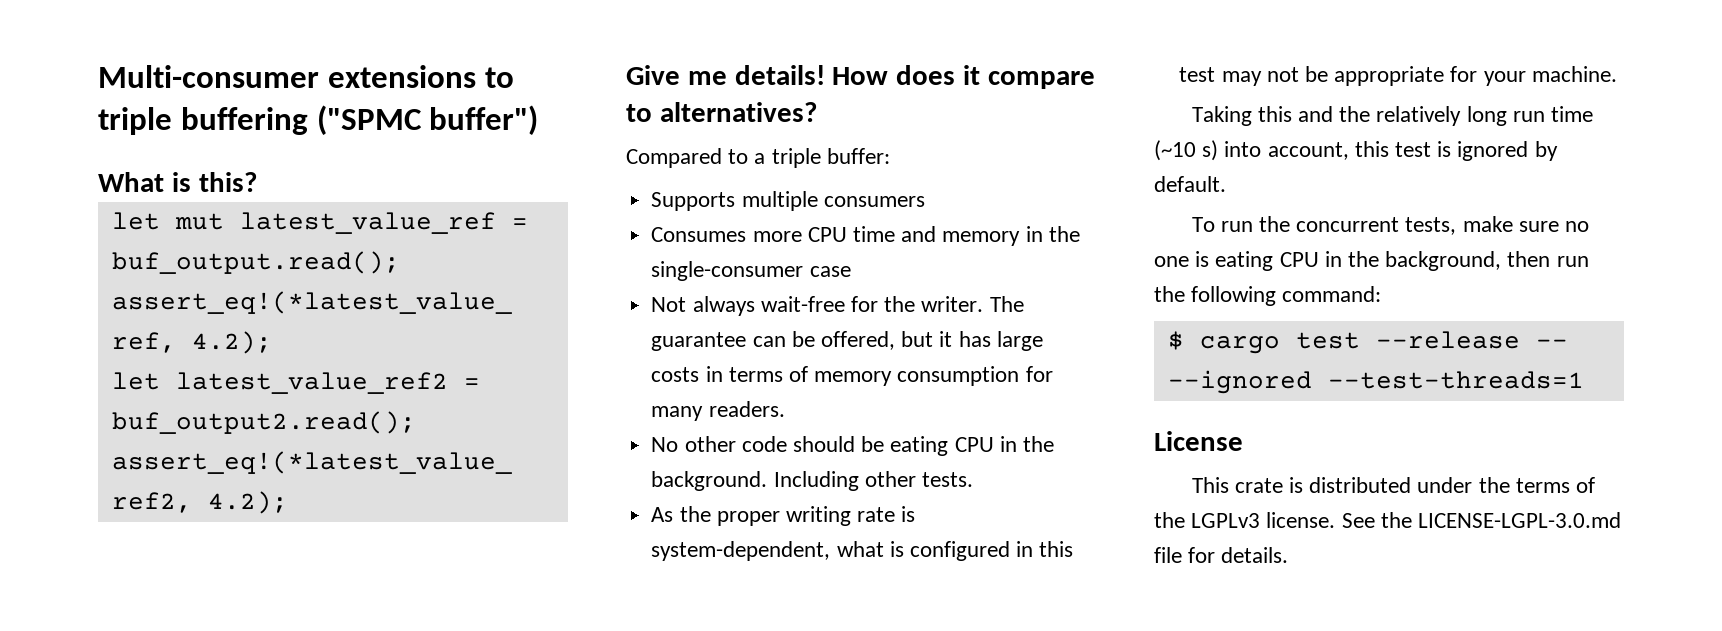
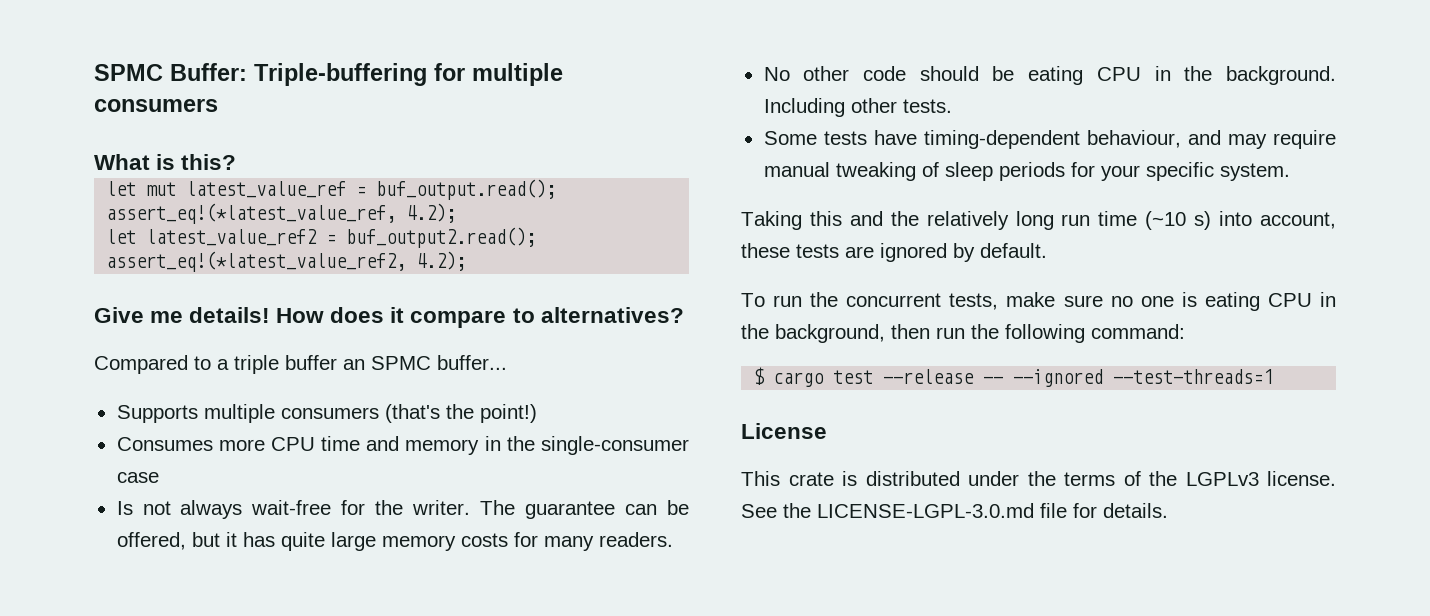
[98,65,514,88] [98,105,539,135] Multi-consumer extensions to triple buffering ("SPMC buffer") -> [94,63,563,86] [94,99,218,112] SPMC Buffer: Triple-buffering for multiple consumers
[826,148,890,164] buffer: -> [285,355,507,370] buffer an SPMC buffer...
(925, 201) none -> [384,404,537,423] (that's the point!)
[651,297,687,312] Not -> [116,501,171,515] Is not
[996,331,1043,351] [651,366,1020,386] large costs in terms of memory consumption -> [280,532,508,551] quite large memory costs
[651,506,916,526] [651,541,1074,561] [1179,66,1617,86] As the proper writing rate is system-dependent, what is configured in this test may not be appropriate for your machine. -> [763,130,1336,149] [763,162,1290,181] Some tests have timing-dependent behaviour, and may require manual tweaking of sleep periods for your specific system.
[1354,141,1452,157] this test is -> [741,243,874,258] these tests are

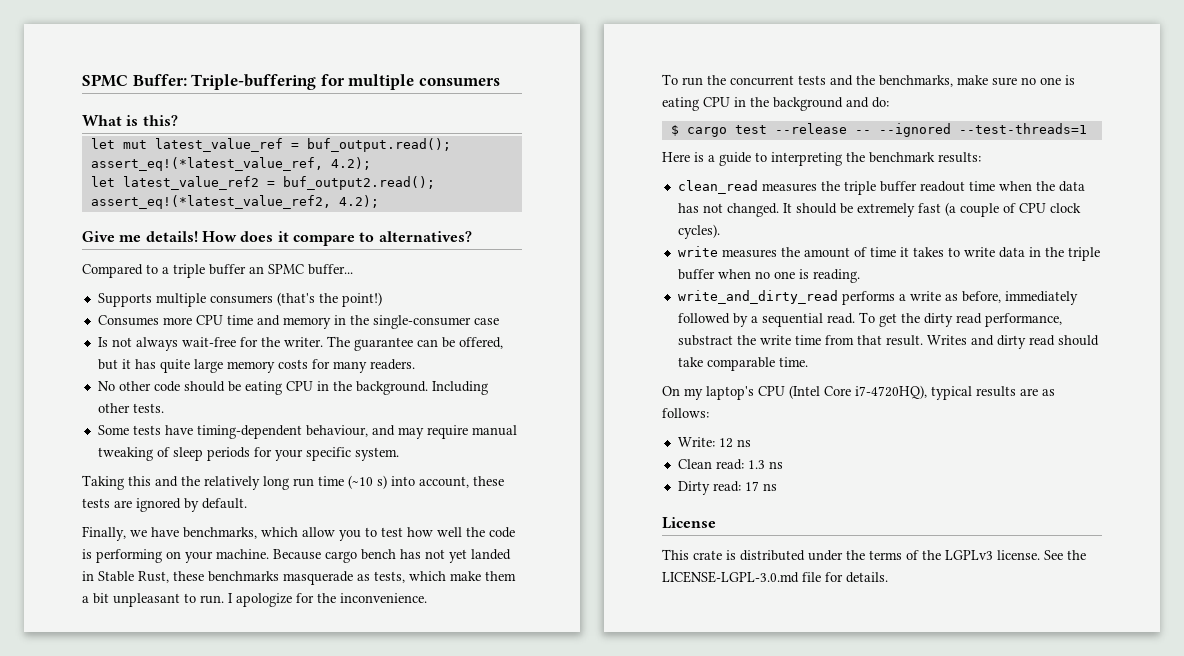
(1047, 250) none -> [82,526,515,541] [82,549,511,563] [82,571,516,585] [82,593,427,607] // Finally, we have benchmarks, which allow you to test how well the code is performing on your machine. Because cargo bench has not yet landed in Stable Rust, these benchmarks masquerade as tests, which make them a bit unpleasant to run. I apologize for the inconvenience.
[949,293,999,310] tests, -> [798,75,953,87] tests and the benchmarks,
[775,324,1185,343] background, then run the following command: -> [773,97,889,111] background and do:
(1274, 376) none -> [662,152,981,166] [677,180,1085,195] [677,202,1081,217] [677,224,720,239] [677,246,1100,261] [677,269,860,283] [677,290,1078,305] [677,312,1062,327] [677,335,1099,349] [677,357,808,371] [662,385,1055,400] [662,408,709,418] [677,437,751,448] [677,459,783,470] [677,481,777,495] // Here is a guide to interpreting the benchmark results: // clean_read measures the triple buffer readout time when the data has not changed. It should be extremely fast (a couple of CPU clock cycles). // write measures the amount of time it takes to write data in the triple buffer when no one is reading. // write_and_dirty_read performs a write as before, immediately followed by a sequential read. To get the dirty read performance, substract the write time from that result. Writes and dirty read should take comparable time. // On my laptop's CPU (Intel Core i7-4720HQ), typical results are as follows: // Write: 12 ns // Clean read: 1.3 ns // Dirty read: 17 ns

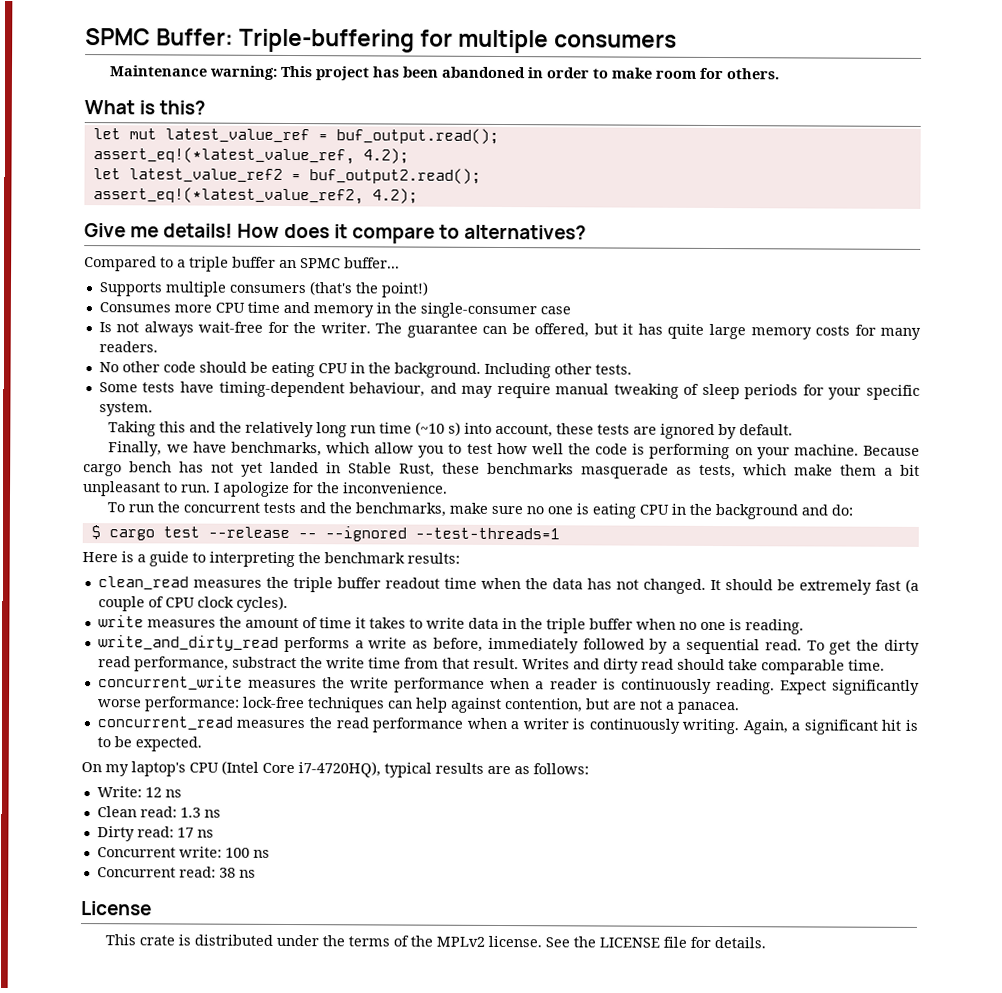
(500, 82) none -> [109,65,781,81] // Maintenance warning: This project has been abandoned in order to make room for others.
(808, 362) none -> [97,675,920,695] [97,696,740,715] [96,716,918,735] [96,736,202,752] // concurrent_write measures the write performance when a reader is continuously reading. Expect significantly worse performance: lock-free techniques can help against contention, but are not a panacea. // concurrent_read measures the read performance when a writer is continuously writing. Again, a significant hit is to be expected.
(777, 487) none -> [96,846,270,858] [96,866,256,878] // Concurrent write: 100 ns // Concurrent read: 38 ns
[945,550,993,560] LGPLv3 -> [436,936,486,947] MPLv2
[662,571,799,583] LICENSE-LGPL-3.0.md -> [599,937,661,948] LICENSE

